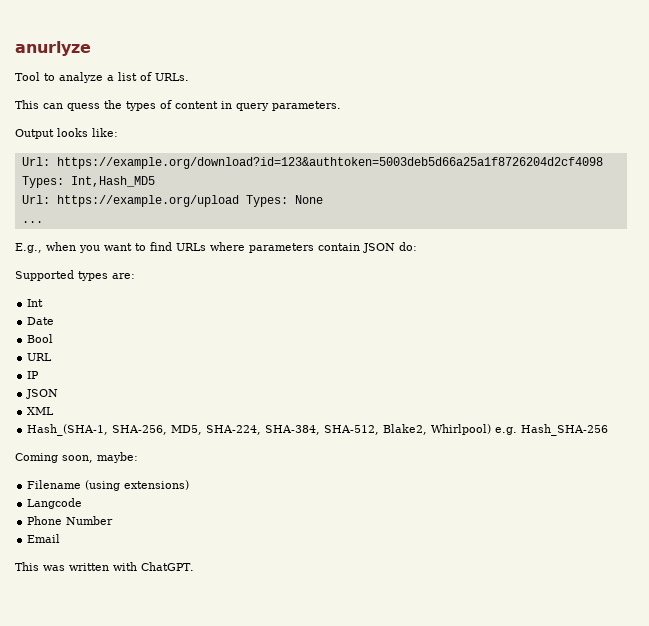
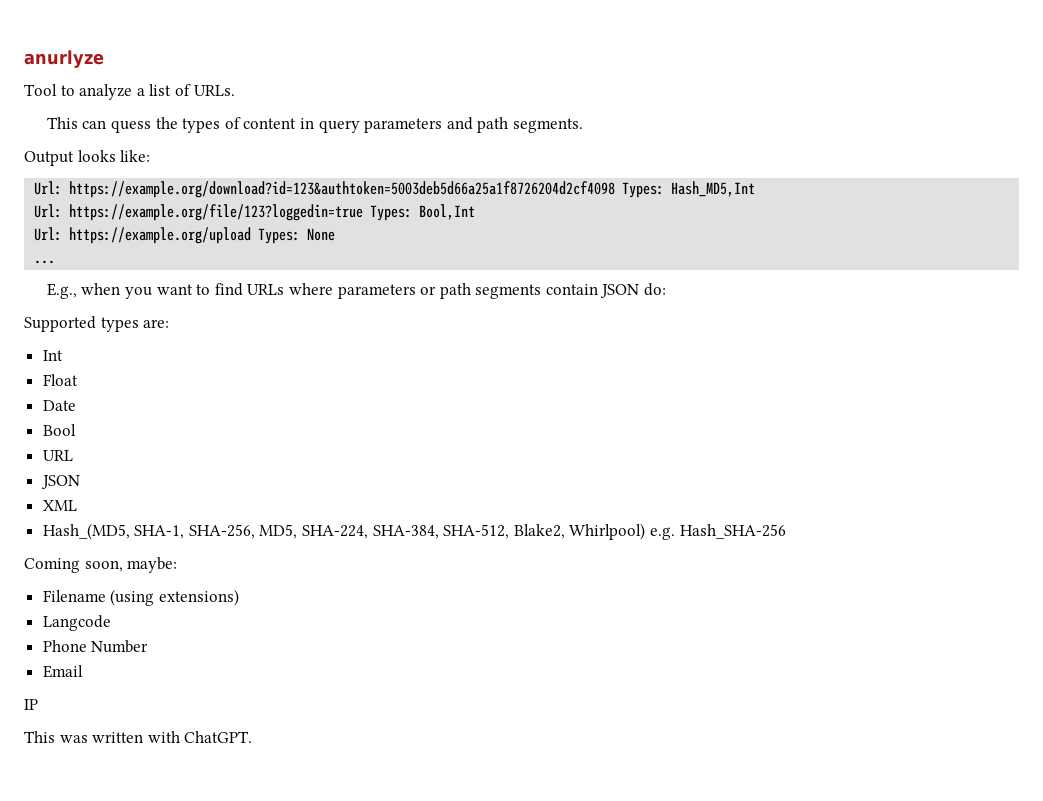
[272,101,341,111] parameters. -> [364,117,583,133] parameters and path segments.
[70,176,155,187] Int,Hash_MD5 -> [671,181,756,197] [34,204,476,221] Hash_MD5,Int // Url: https://example.org/file/123?loggedin=true Types: Bool,Int
(314, 248) none -> [420,283,542,299] or path segments
(44, 303) none -> [42,374,78,386] // Float
[27,371,40,379] // IP -> (73, 455) none
[27,424,109,436] Hash_(SHA-1, -> [42,523,185,540] Hash_(MD5, SHA-1,
(61, 538) none -> [24,699,38,710] // IP

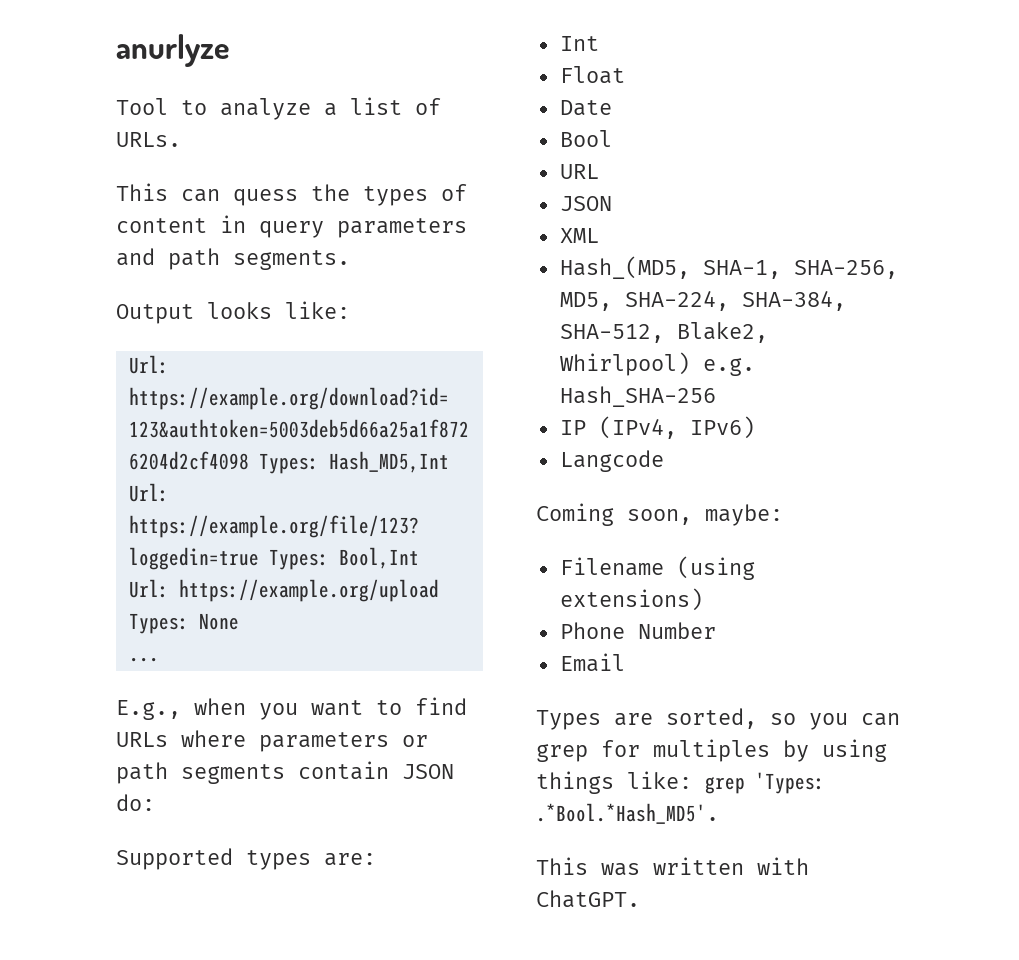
(786, 531) none -> [559,416,755,439] [559,450,664,472] // IP (IPv4, IPv6) // Langcode
[42,615,111,631] // Langcode -> (703, 599) none
[24,699,38,710] IP -> [536,708,900,730] [536,739,887,762] [536,771,825,794] [536,803,719,824] Types are sorted, so you can grep for multiples by using things like: grep 'Types: .*Bool.*Hash_MD5'.

